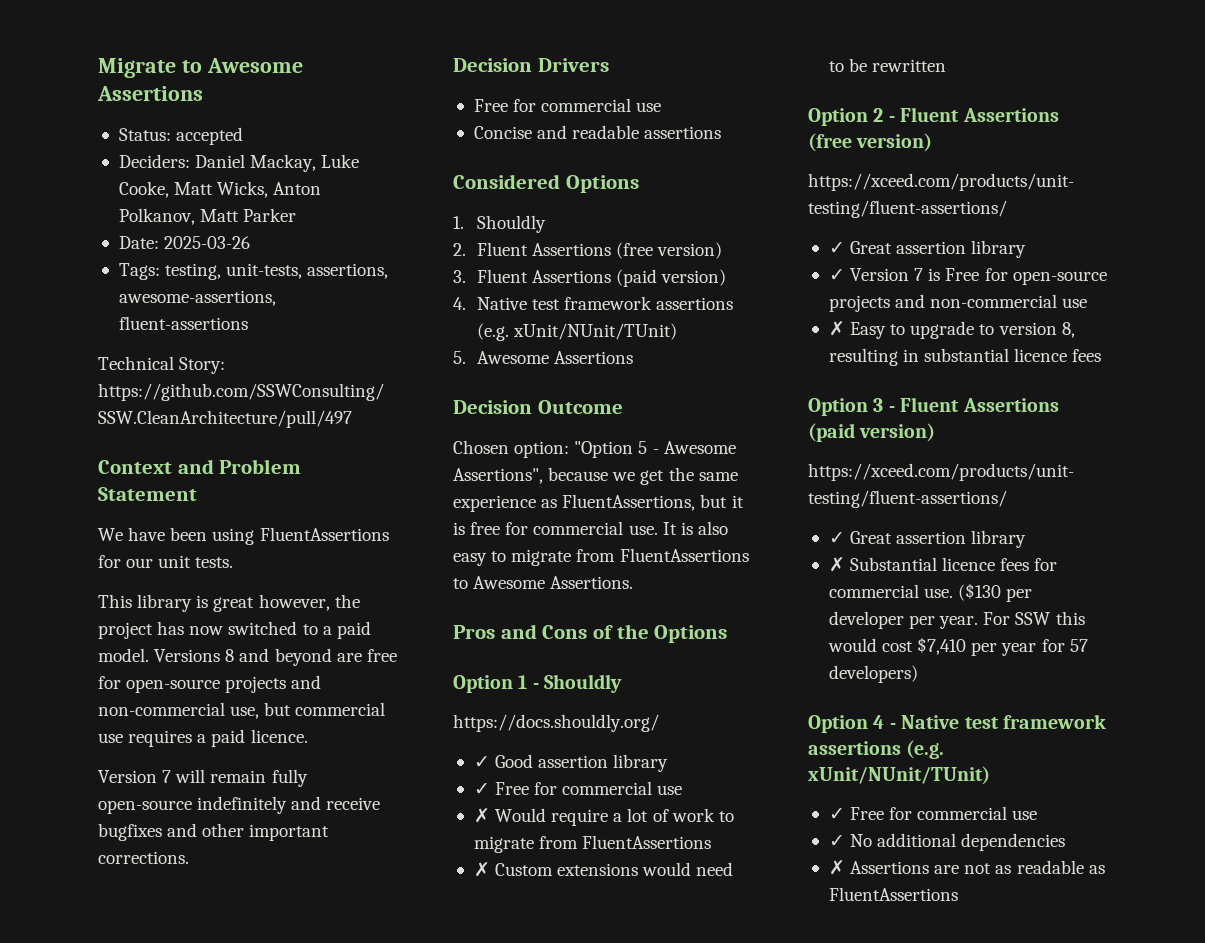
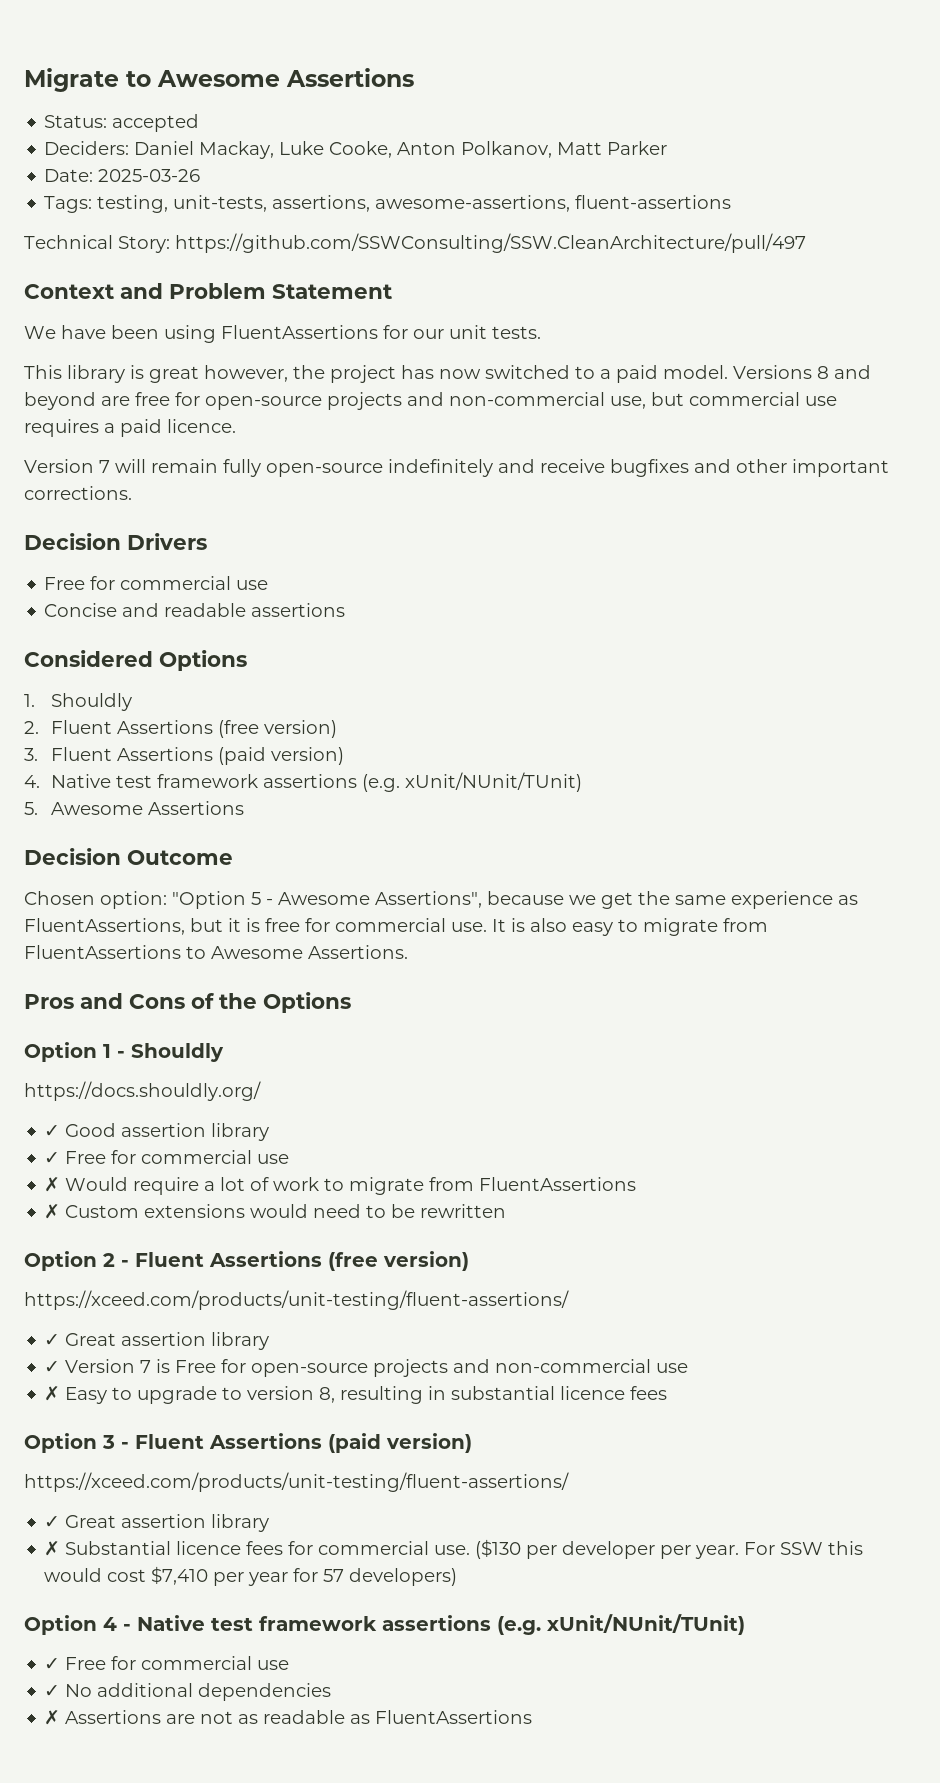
[174,181,269,198] Matt Wicks, -> (393, 149) none

